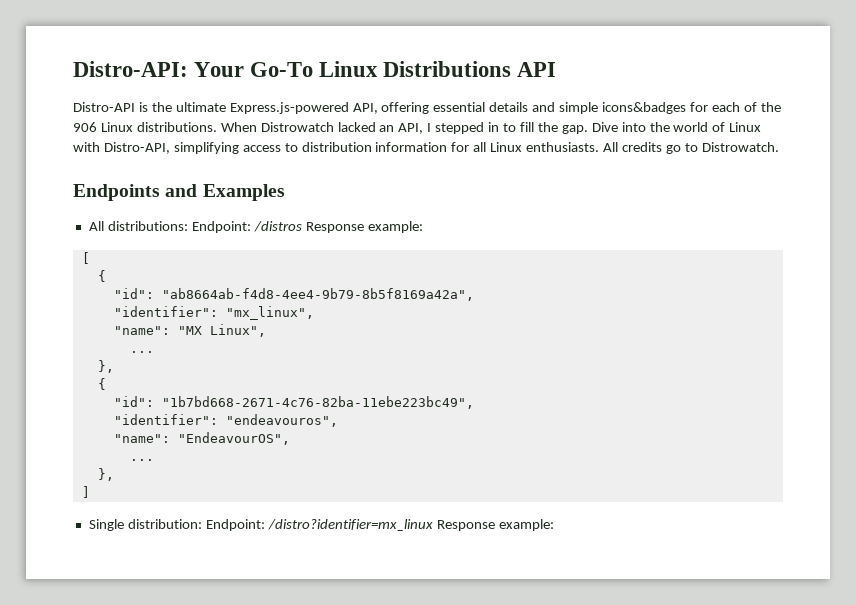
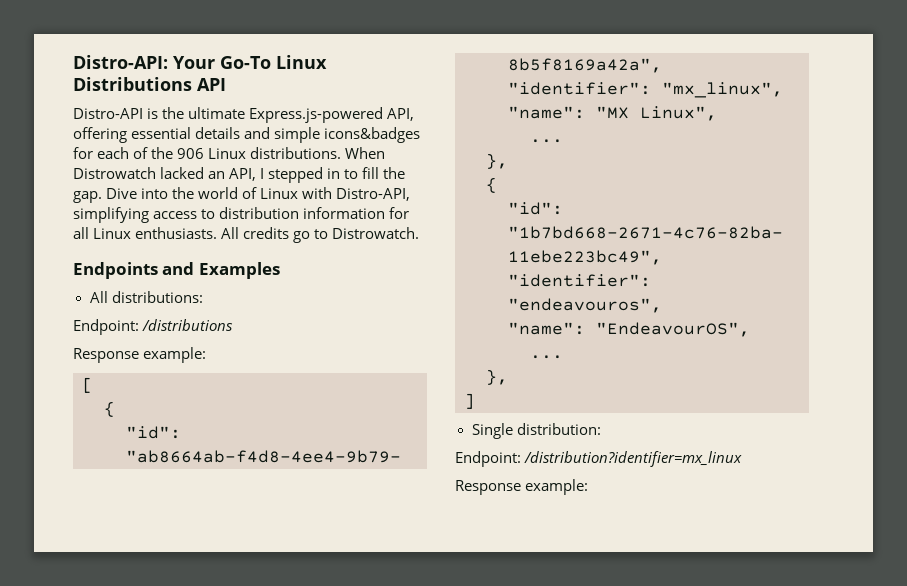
[191,221,302,233] Endpoint: /distros -> [73,319,234,335] // Endpoint: /distributions //
[205,519,433,531] Endpoint: /distro?identifier=mx_linux -> [455,451,743,467] // Endpoint: /distribution?identifier=mx_linux //

